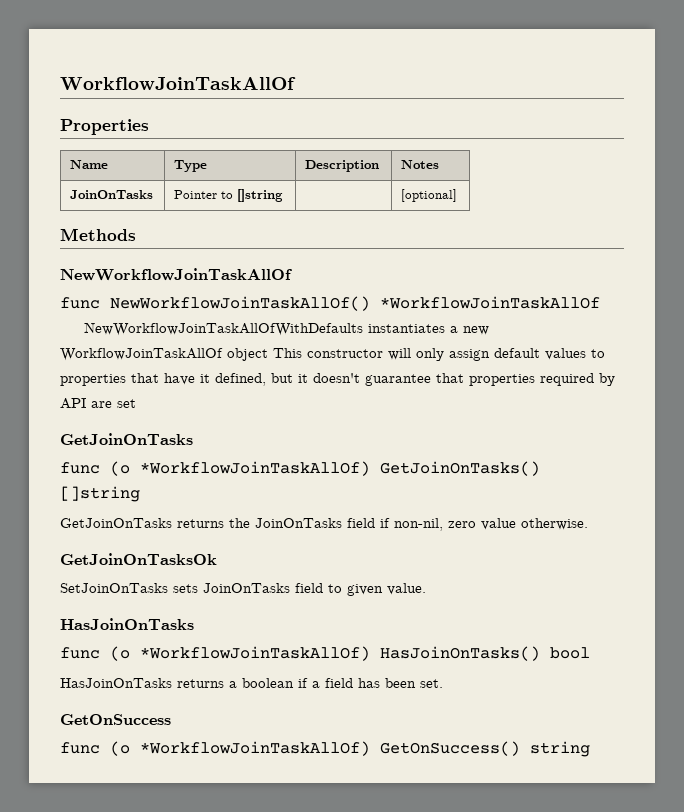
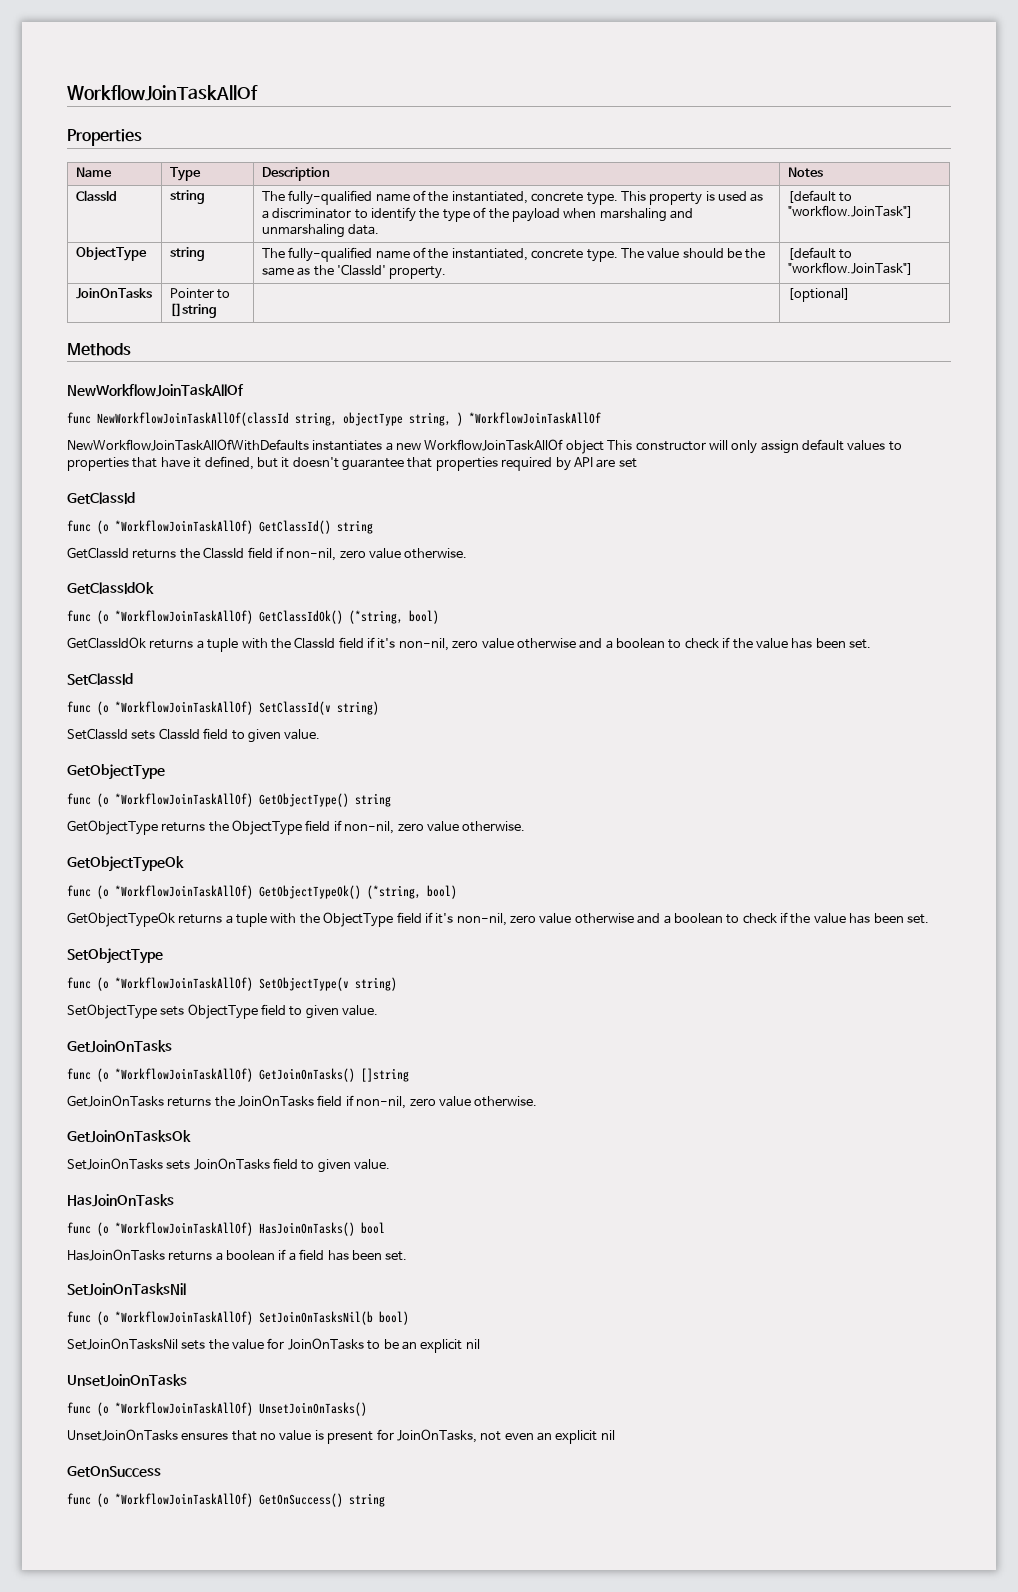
(440, 164) none -> [75,190,117,201] [169,190,205,204] [261,190,764,205] [261,207,694,222] [261,224,380,238] [787,190,853,203] [787,205,913,218] [75,247,147,261] [169,247,205,261] [261,247,766,262] [261,264,447,279] [787,247,853,260] [787,262,913,275] // ClassId | string | The fully-qualified name of the instantiated, concrete type. This property is used as a discriminator to identify the type of the payload when marshaling and unmarshaling data. | [default to "workflow.JoinTask"] // ObjectType | string | The fully-qualified name of the instantiated, concrete type. The value should be the same as the 'ClassId' property. | [default to "workflow.JoinTask"]
[110,296,370,311] NewWorkflowJoinTaskAllOf() -> [97,412,463,426] NewWorkflowJoinTaskAllOf(classId string, objectType string, )
(136, 403) none -> [67,492,135,504] [67,520,373,534] [67,547,468,561] [67,582,154,594] [67,610,439,624] [67,637,871,652] [67,673,133,685] [67,701,379,715] [67,728,321,743] [67,764,165,780] [67,793,391,807] [67,820,526,835] [67,856,184,872] [67,885,457,899] [67,912,929,927] [67,948,163,964] [67,977,397,991] [67,1004,379,1019] // GetClassId // func (o *WorkflowJoinTaskAllOf) GetClassId() string // GetClassId returns the ClassId field if non-nil, zero value otherwise. // GetClassIdOk // func (o *WorkflowJoinTaskAllOf) GetClassIdOk() (*string, bool) // GetClassIdOk returns a tuple with the ClassId field if it's non-nil, zero value otherwise and a boolean to check if the value has been set. // SetClassId // func (o *WorkflowJoinTaskAllOf) SetClassId(v string) // SetClassId sets ClassId field to given value. // GetObjectType // func (o *WorkflowJoinTaskAllOf) GetObjectType() string // GetObjectType returns the ObjectType field if non-nil, zero value otherwise. // GetObjectTypeOk // func (o *WorkflowJoinTaskAllOf) GetObjectTypeOk() (*string, bool) // GetObjectTypeOk returns a tuple with the ObjectType field if it's non-nil, zero value otherwise and a boolean to check if the value has been set. // SetObjectType // func (o *WorkflowJoinTaskAllOf) SetObjectType(v string) // SetObjectType sets ObjectType field to given value.
(443, 683) none -> [67,1283,186,1296] [67,1311,409,1325] [67,1338,480,1353] [67,1374,187,1387] [67,1402,367,1416] [67,1429,615,1444] // SetJoinOnTasksNil // func (o *WorkflowJoinTaskAllOf) SetJoinOnTasksNil(b bool) // SetJoinOnTasksNil sets the value for JoinOnTasks to be an explicit nil // UnsetJoinOnTasks // func (o *WorkflowJoinTaskAllOf) UnsetJoinOnTasks() // UnsetJoinOnTasks ensures that no value is present for JoinOnTasks, not even an explicit nil

